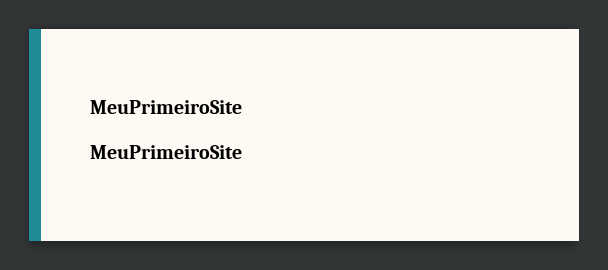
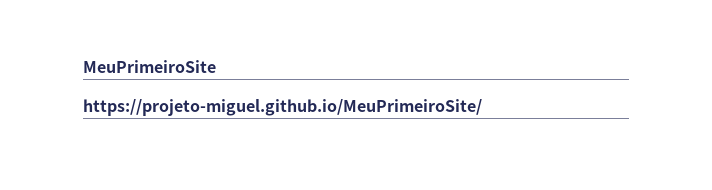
[90,145,242,159] MeuPrimeiroSite -> [83,99,482,116] https://projeto-miguel.github.io/MeuPrimeiroSite/

